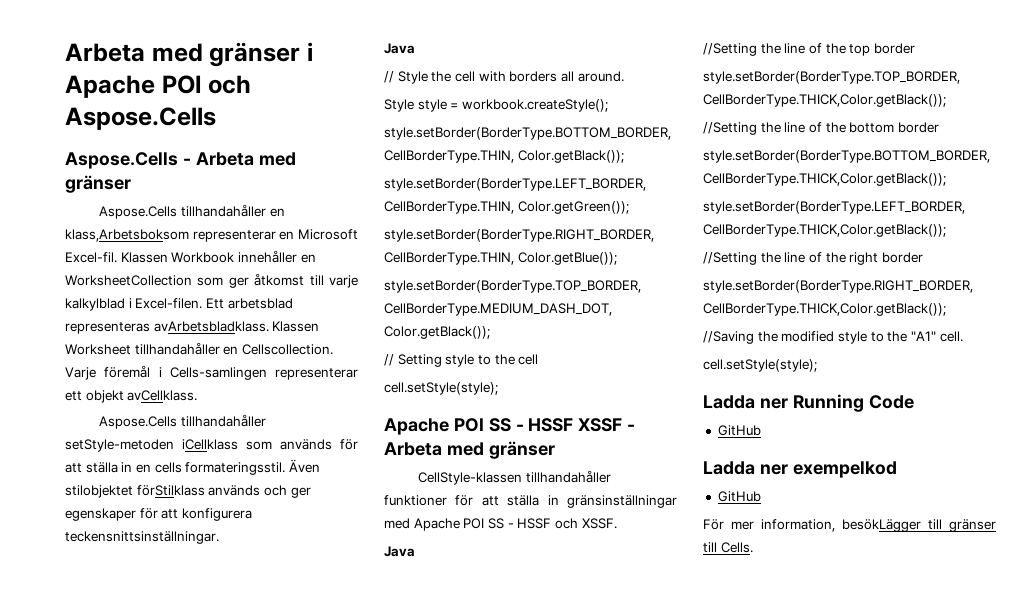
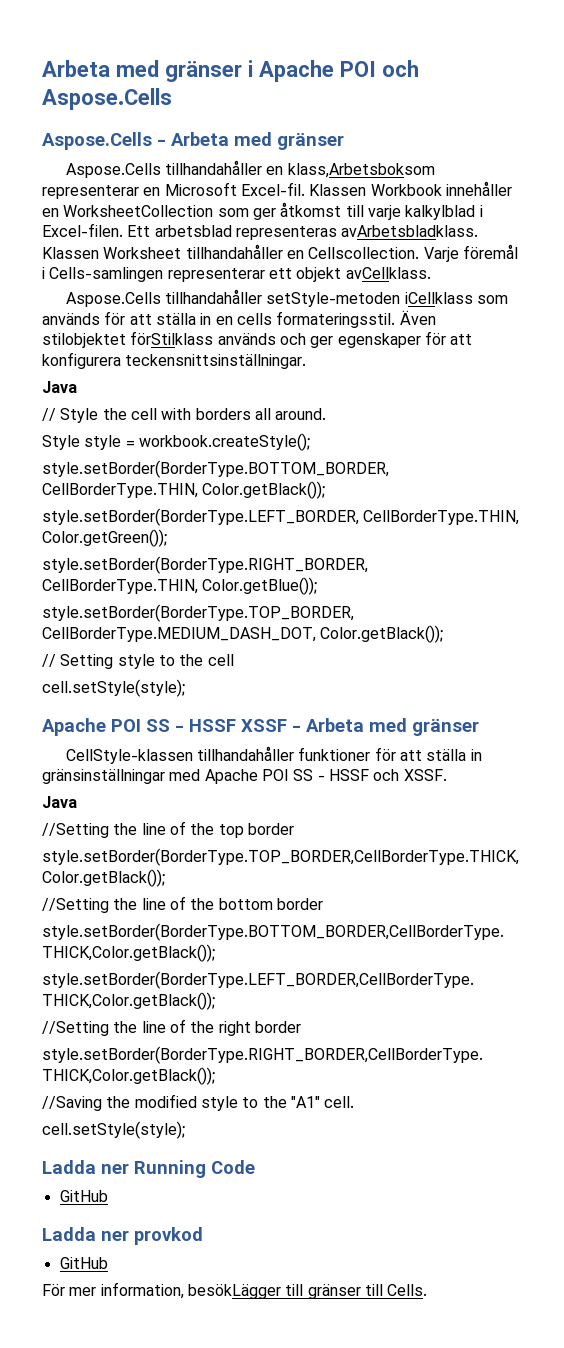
[792,461,897,478] exempelkod -> [134,1227,203,1245] provkod

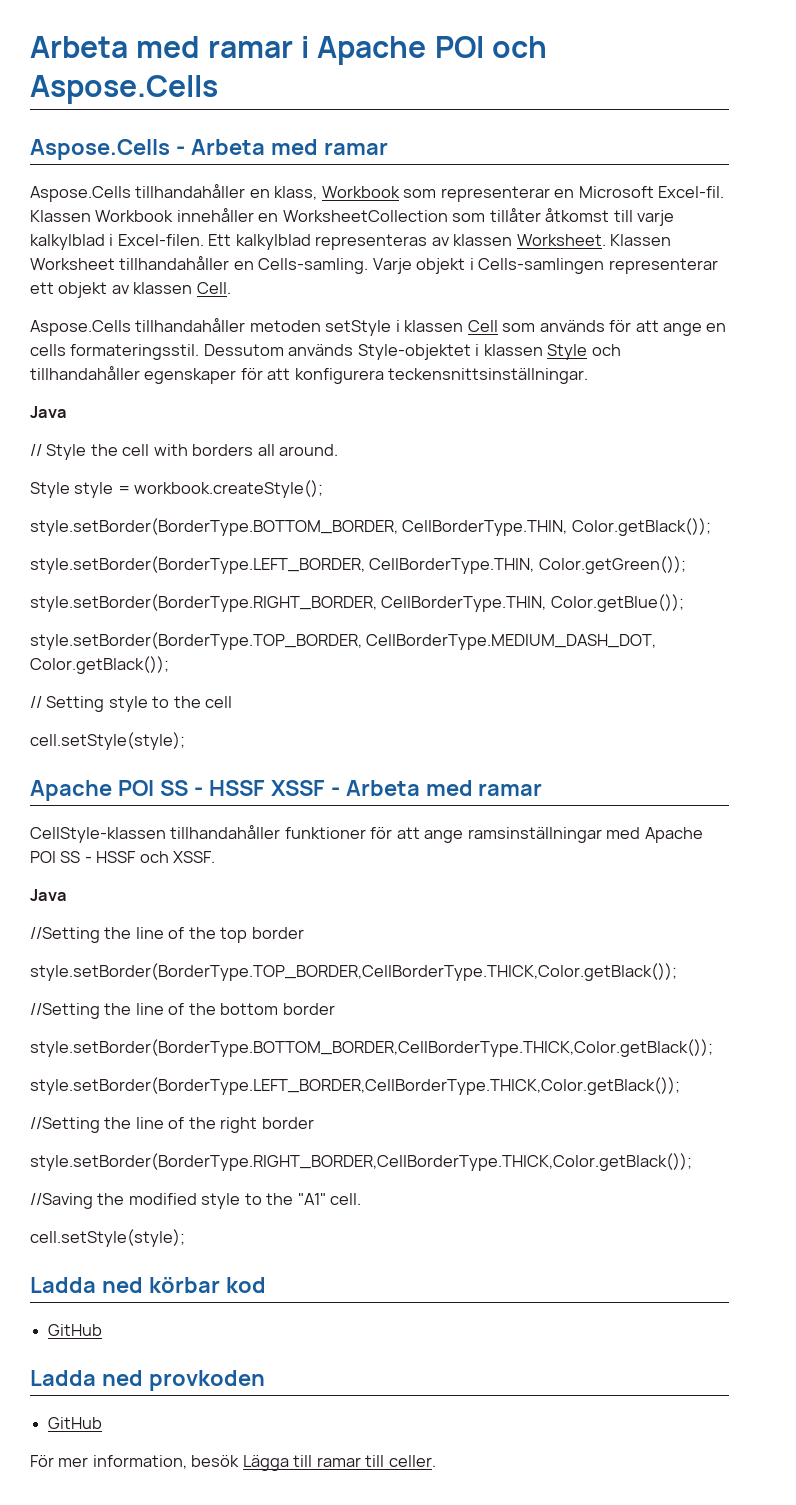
[42,60,242,82] Arbeta med gränser -> [30,36,294,58] Arbeta med ramar
[277,132,344,150] gränser -> [323,142,388,155] ramar
[287,163,435,178] klass,Arbetsboksom -> [274,186,437,200] klass, Workbook som
[252,208,276,220] ger -> [489,208,541,222] tillåter
[154,225,479,240] arbetsblad representeras avArbetsbladklass. -> [235,234,606,250] kalkylblad representeras av klassen Worksheet.
[308,244,518,262] Cellscollection. Varje föremål -> [258,258,466,274] Cells-samling. Varje objekt
[345,267,431,279] [65,289,473,307] avCellklass. // Aspose.Cells tillhandahåller setStyle-metoden iCellklass -> [111,282,231,294] [30,318,498,336] av klassen Cell. // Aspose.Cells tillhandahåller metoden setStyle i klassen Cell
[155,313,212,325] ställa in -> [663,323,703,336] ange
[399,310,436,325] [42,331,334,348] Även stilobjektet förStilklass används och ger -> [203,344,621,360] [30,366,140,380] Dessutom används Style-objektet i klassen Style och tillhandahåller
[412,718,479,736] gränser -> [478,783,543,796] ramar
[426,749,482,761] [42,769,165,784] ställa in gränsinställningar -> [424,827,602,843] ange ramsinställningar
[101,1160,255,1178] ner Running Code -> [101,1277,266,1293] ned körbar kod
[101,1227,203,1245] ner provkod -> [101,1370,265,1391] ned provkoden
[187,1284,428,1299] besökLägger till gränser till Cells. -> [191,1455,436,1471] besök Lägga till ramar till celler.

